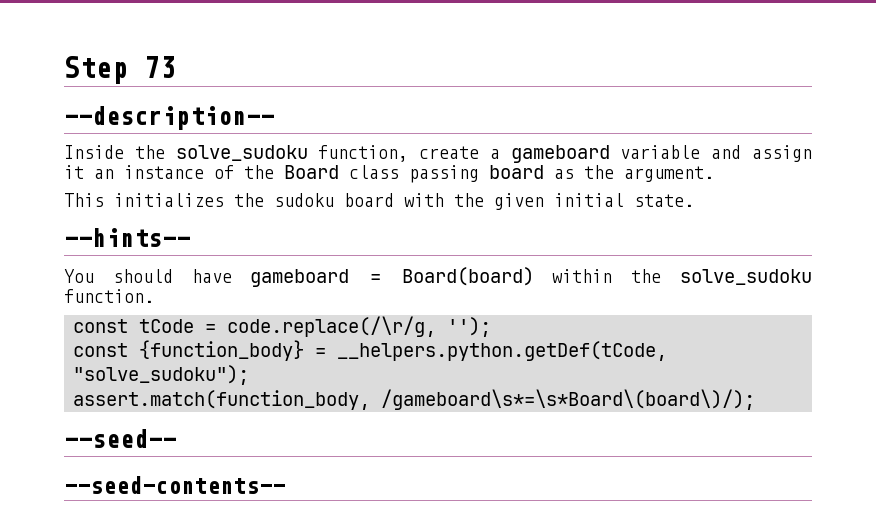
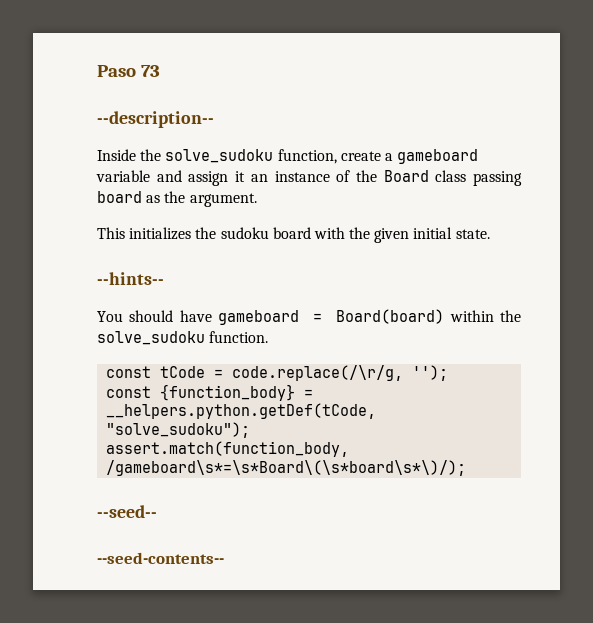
[64,56,128,84] Step -> [97,65,136,77] Paso
[381,389,755,410] /gameboard\s*=\s*Board\(board\)/); -> [106,460,467,476] /gameboard\s*=\s*Board\(\s*board\s*\)/);

